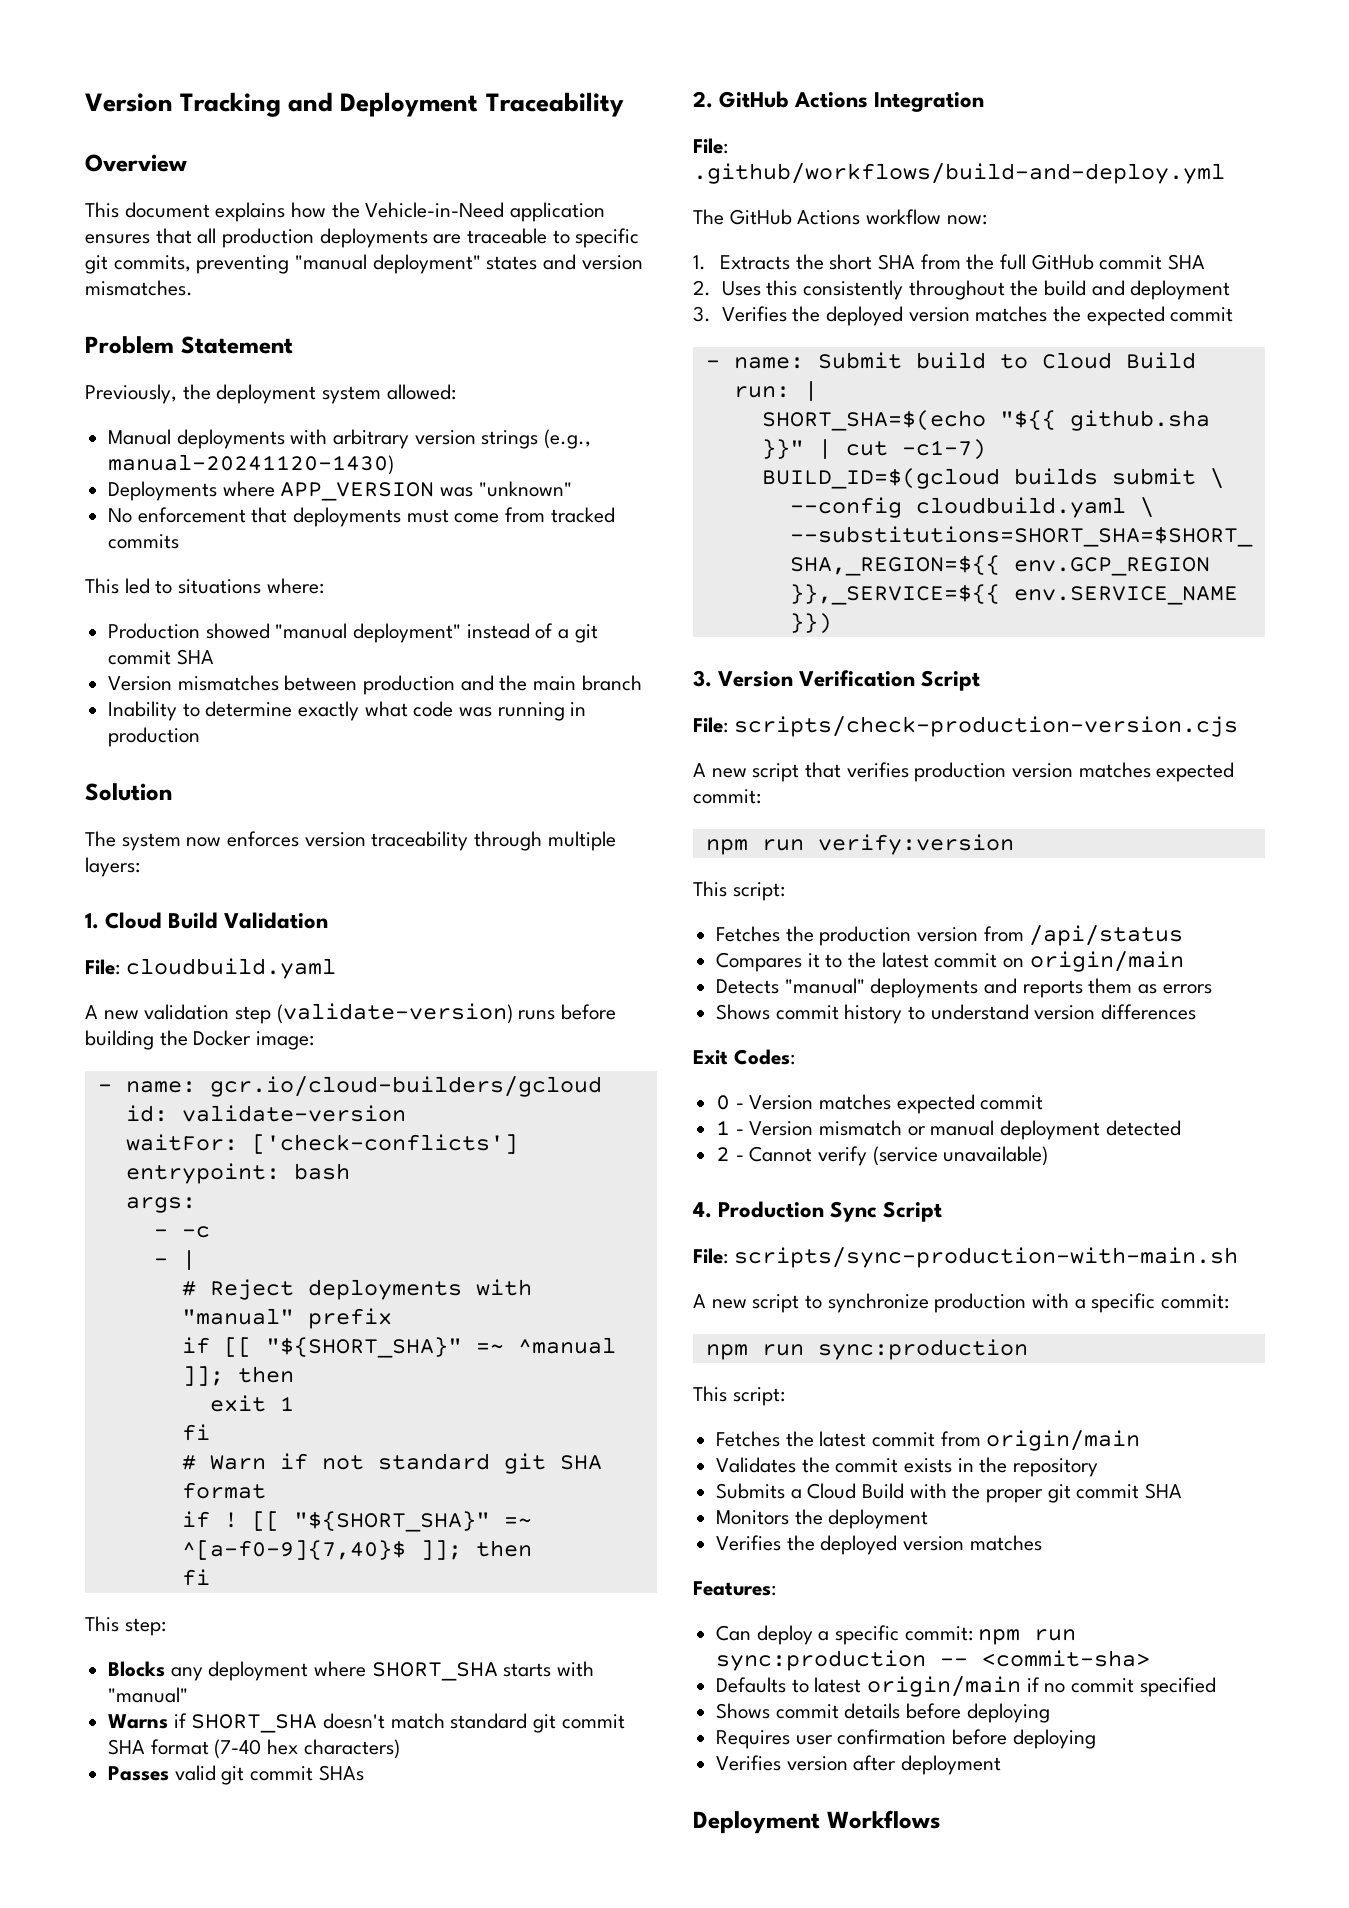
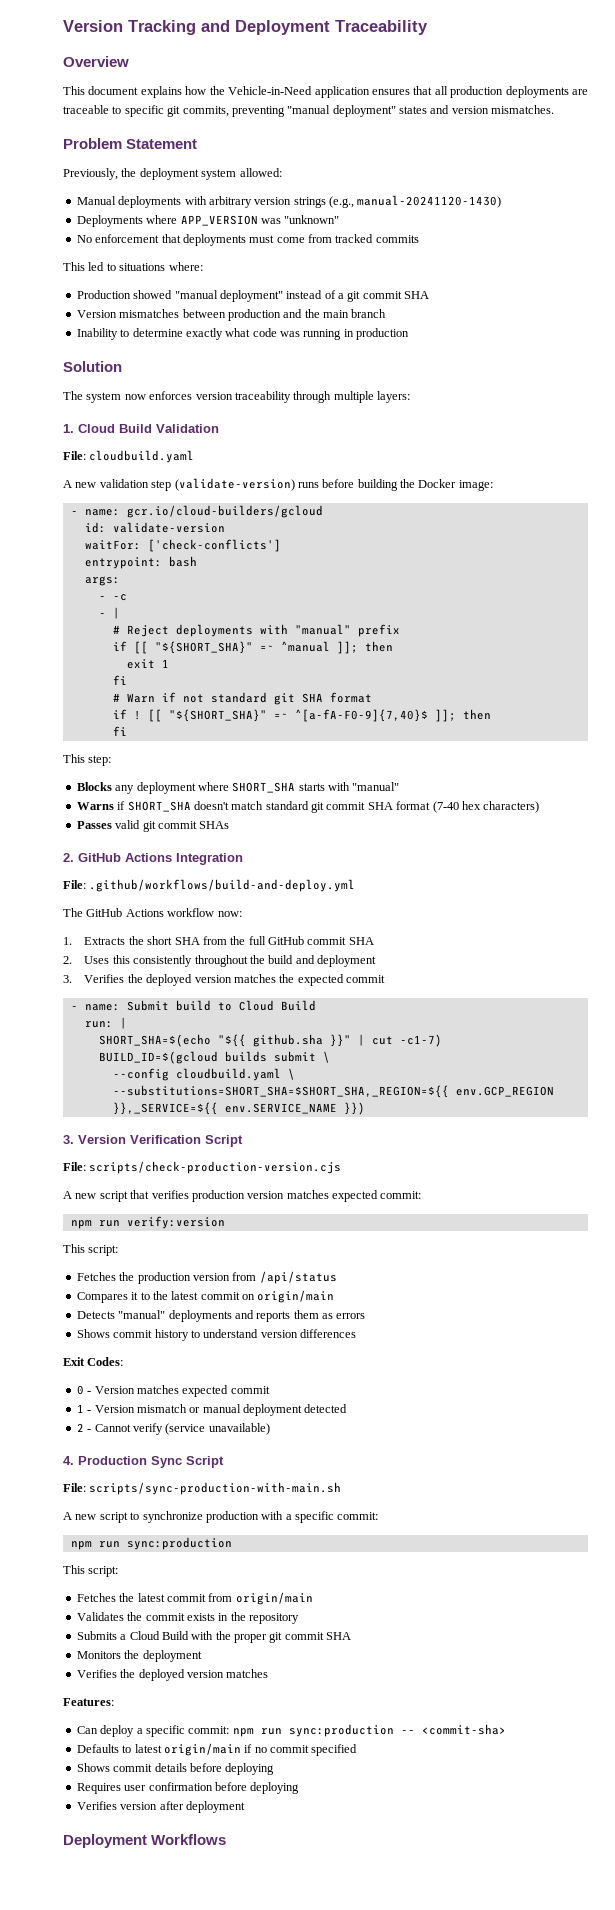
[181,1540,406,1560] ^[a-f0-9]{7,40}$ -> [294,709,428,722] ^[a-fA-F0-9]{7,40}$

